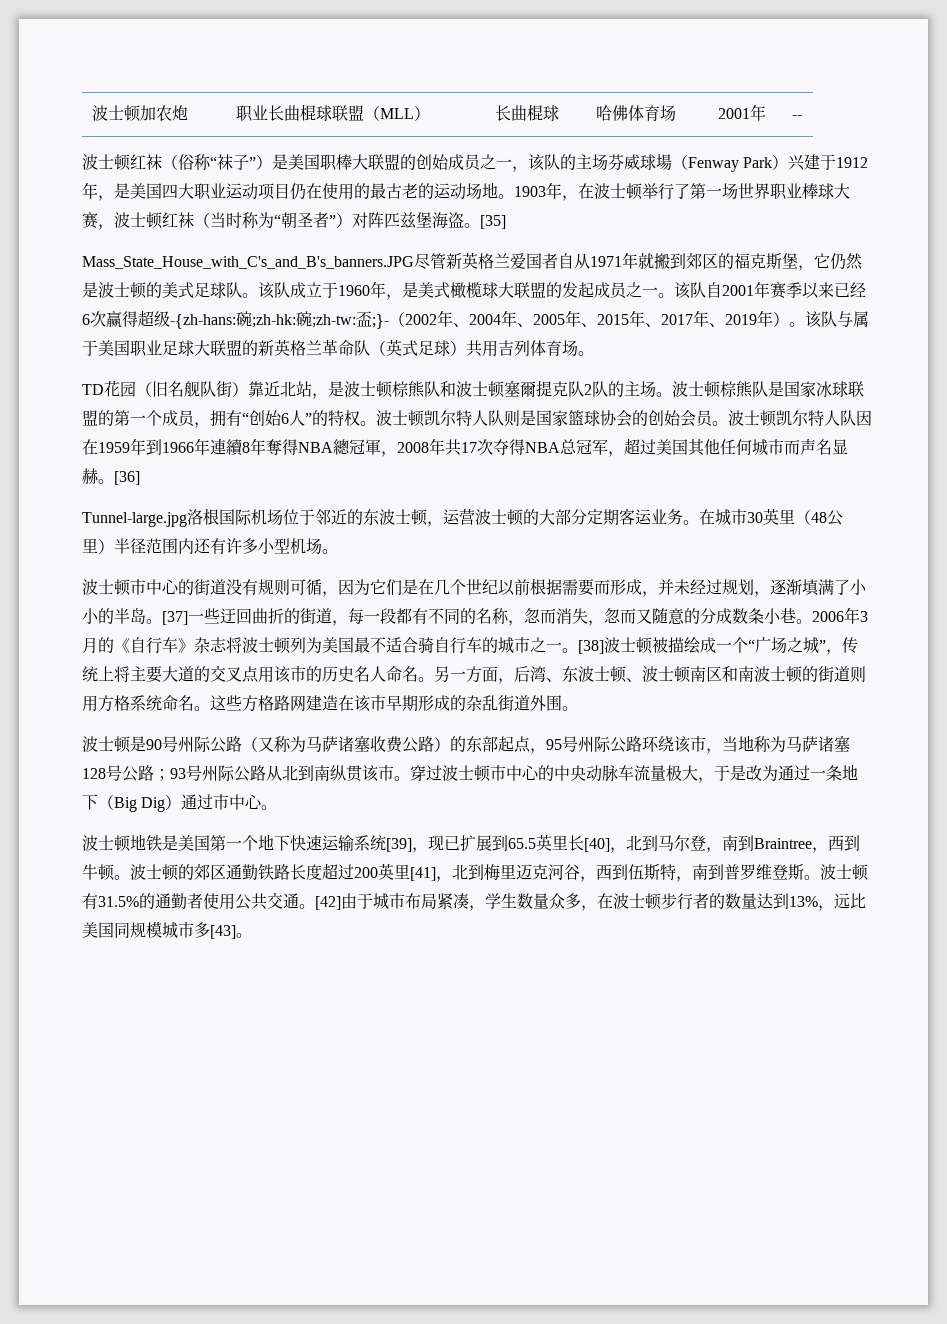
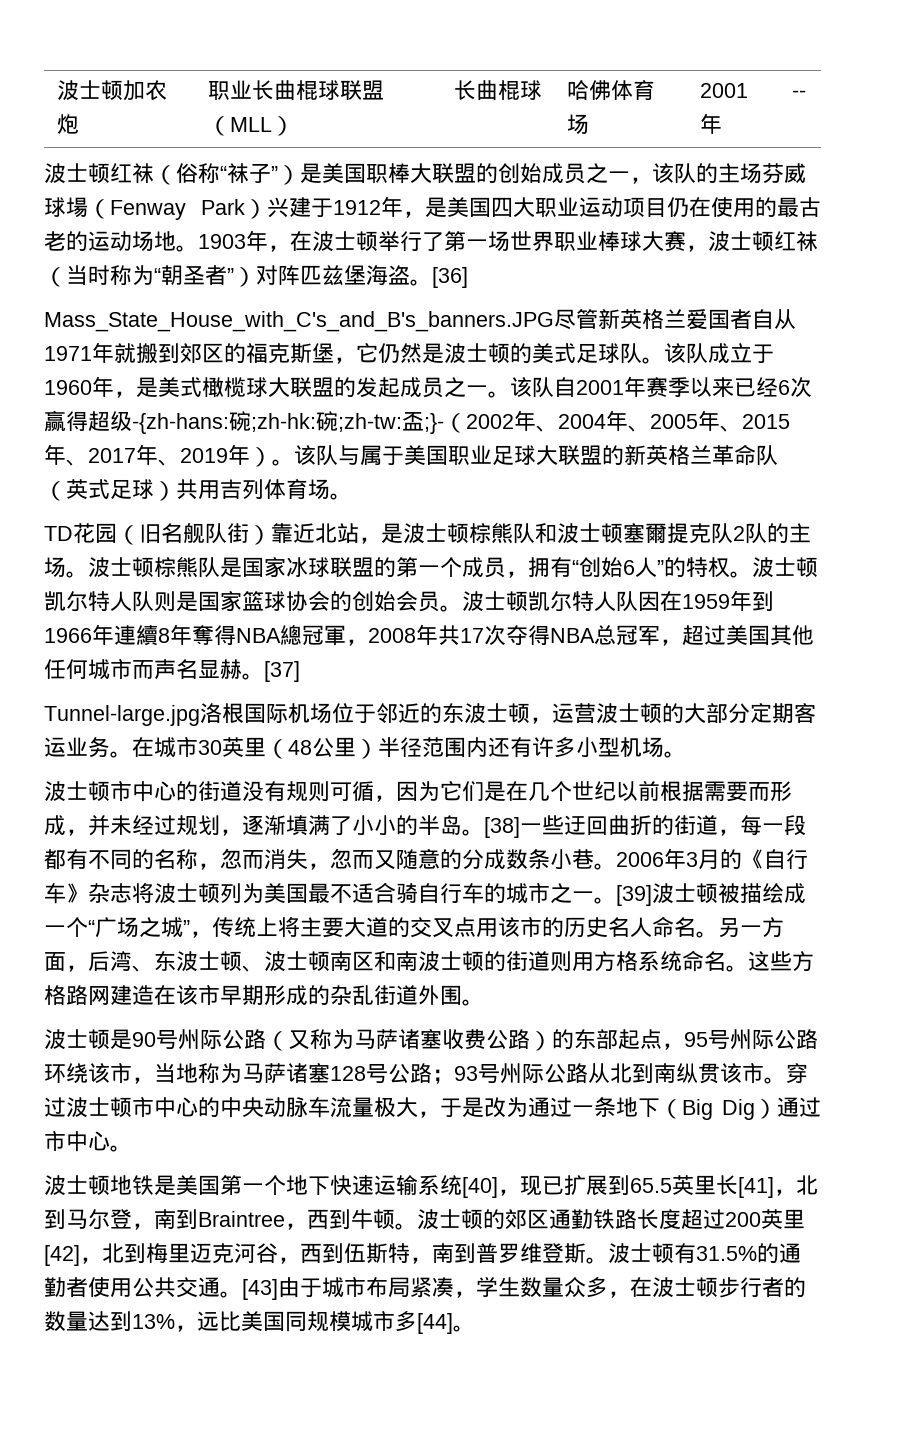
[480,215,506,229] [35] -> [432,267,468,288] [36]
[114,471,140,485] [36] -> [264,661,300,682] [37]
[162,611,188,625] [37] -> [484,817,520,838] [38]
[578,640,604,654] [38] -> [616,885,652,906] [39]
[386,838,412,852] [39] -> [462,1177,498,1198] [40]
[584,838,610,852] [40] -> [738,1177,774,1198] [41]
[410,867,436,881] [41] -> [44,1245,80,1266] [42]
[315,896,341,910] [42] -> [242,1279,278,1300] [43]
[210,925,236,939] [43] -> [417,1313,453,1334] [44]

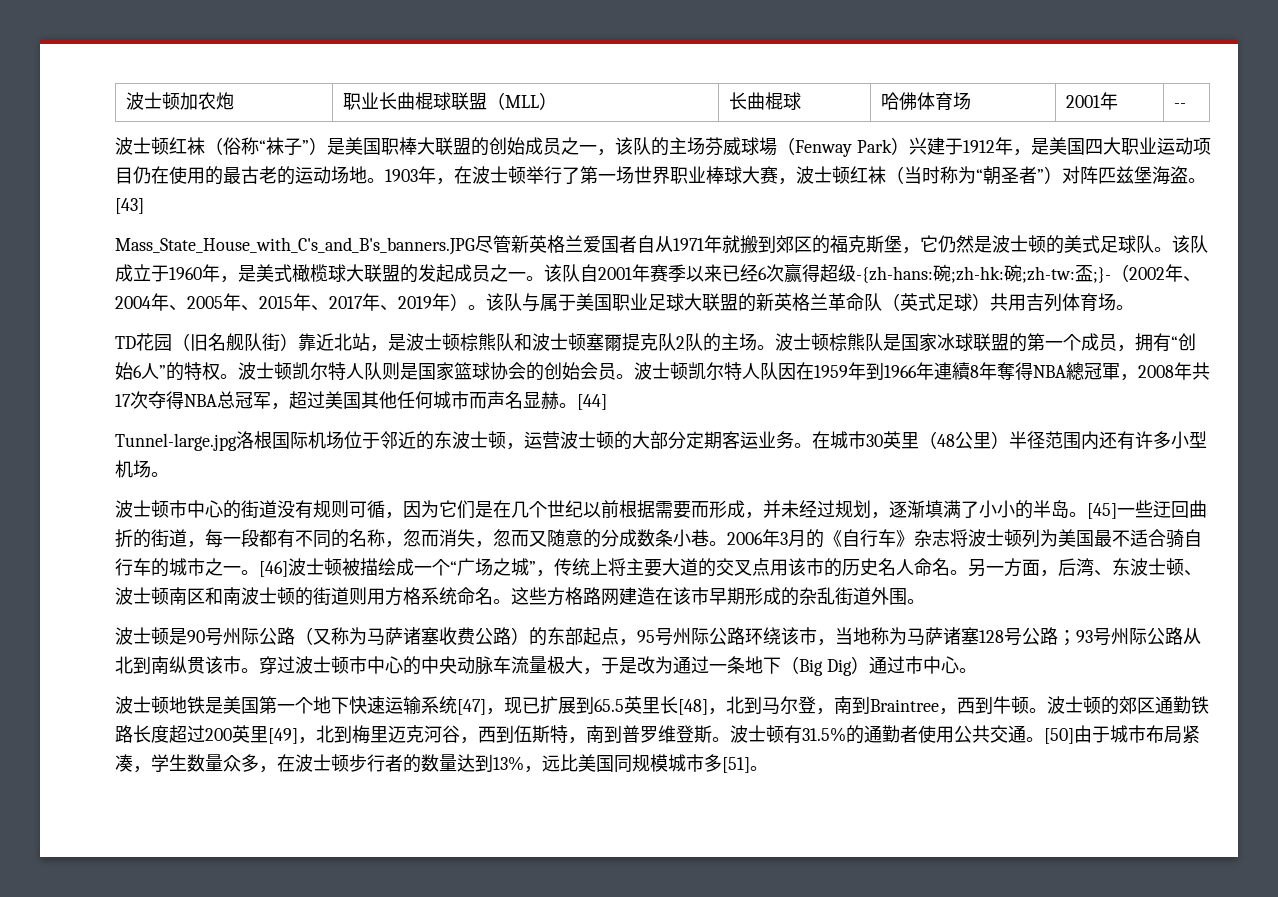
[432,267,468,288] [36] -> [115,198,144,214] [43]
[264,661,300,682] [37] -> [577,394,607,410] [44]
[484,817,520,838] [38] -> [1087,503,1117,519] [45]
[616,885,652,906] [39] -> [259,561,288,577] [46]
[462,1177,498,1198] [40] -> [457,699,486,715] [47]
[738,1177,774,1198] [41] -> [678,699,708,715] [48]
[44,1245,80,1266] [42] -> [268,728,298,744] [49]
[242,1279,278,1300] [43] -> [1044,728,1074,744] [50]
[417,1313,453,1334] [44] -> [722,757,750,773] [51]

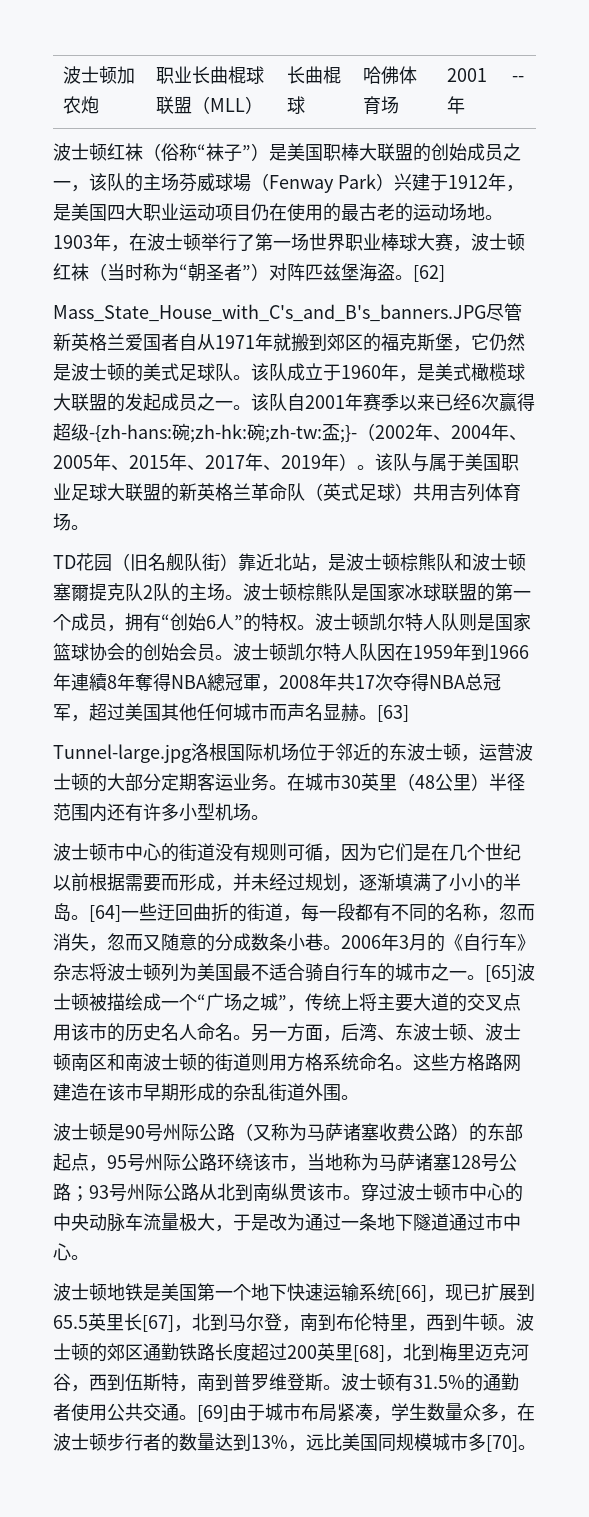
[115,198,144,214] [43] -> [413,265,445,282] [62]
[577,394,607,410] [44] -> [377,705,409,722] [63]
[1087,503,1117,519] [45] -> [89,905,121,922] [64]
[259,561,288,577] [46] -> [485,965,517,982] [65]
[781,656,869,676] （Big Dig） -> [413,1213,449,1231] 隧道
[457,699,486,715] [47] -> [395,1285,427,1302] [66]
[678,699,708,715] [48] -> [142,1315,174,1332] [67]
[870,699,939,712] Braintree -> [336,1313,408,1331] 布伦特里
[268,728,298,744] [49] -> [353,1345,385,1362] [68]
[1044,728,1074,744] [50] -> [197,1405,229,1422] [69]
[722,757,750,773] [51] -> [486,1435,518,1452] [70]

